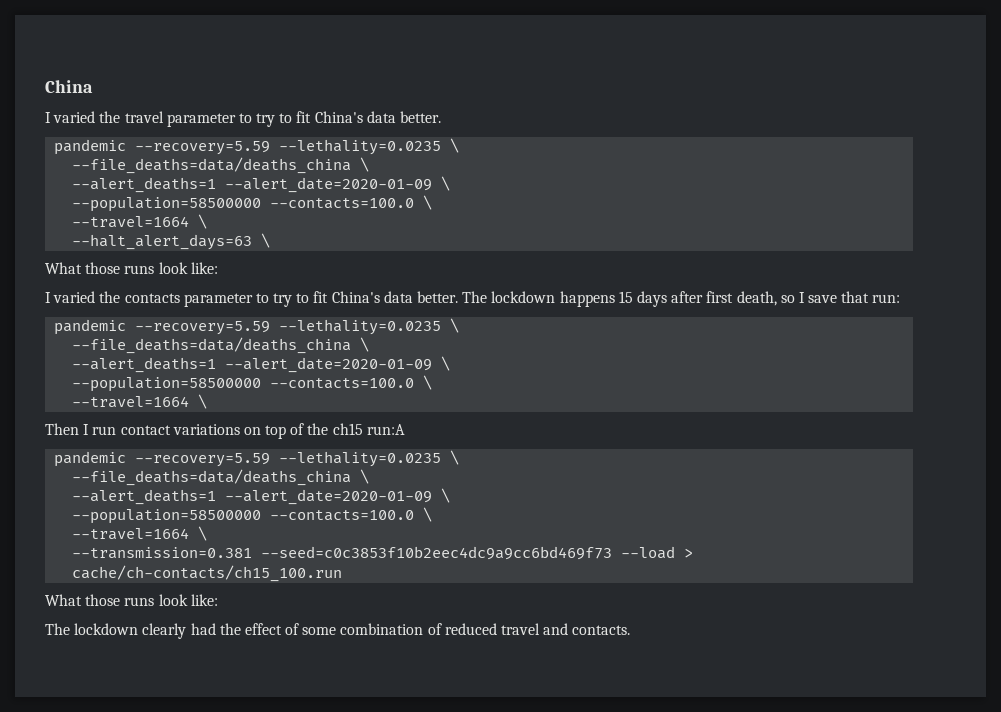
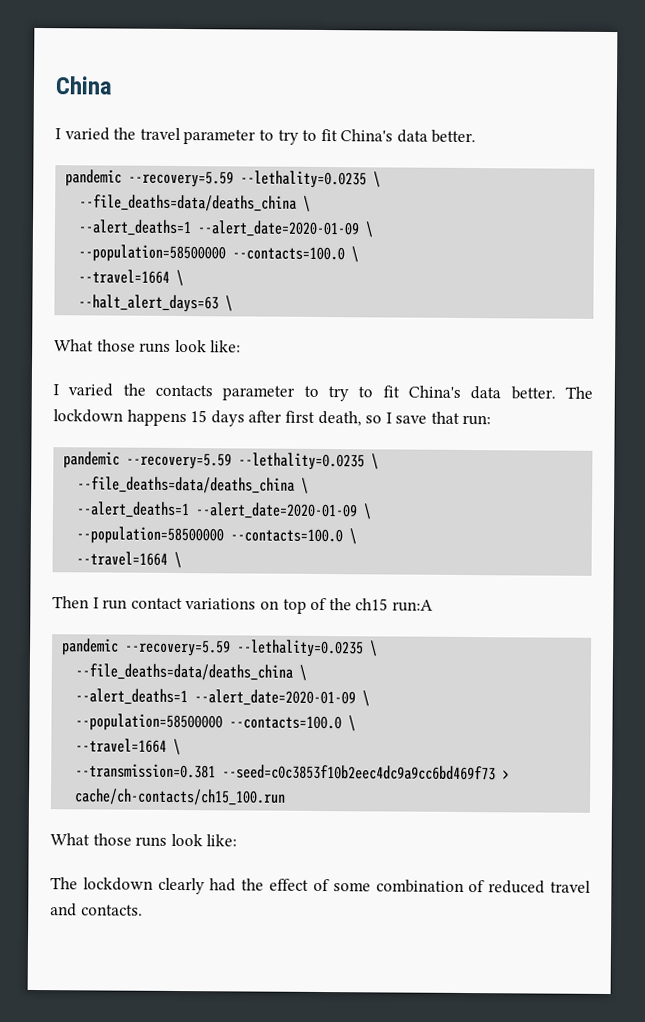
[621,546,676,559] --load -> (497, 772) none

